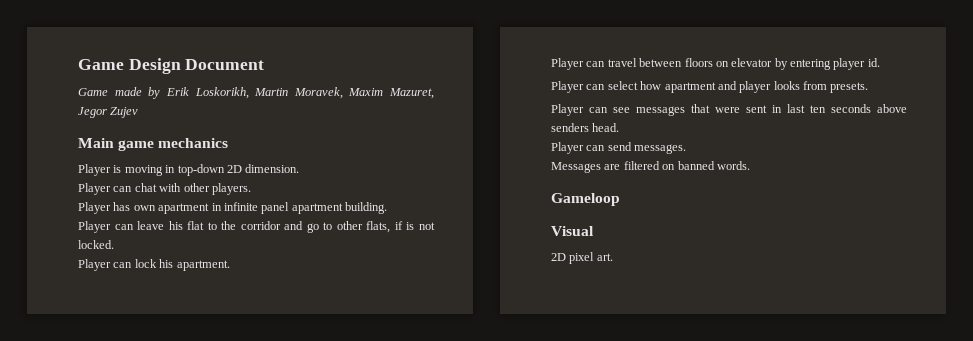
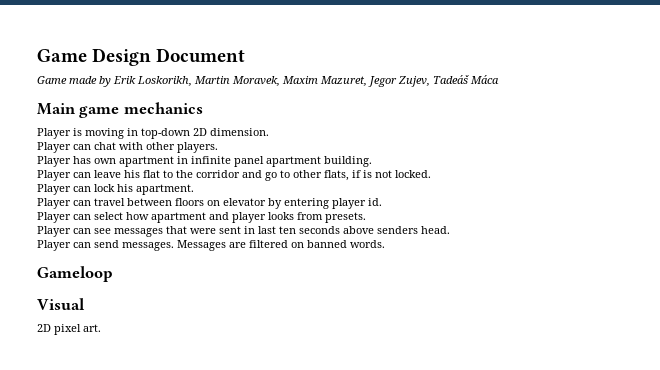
[110,107,139,118] Zujev -> [398,75,499,87] Zujev, Tadeáš Máca
(687, 149) // -> (174, 246) none

